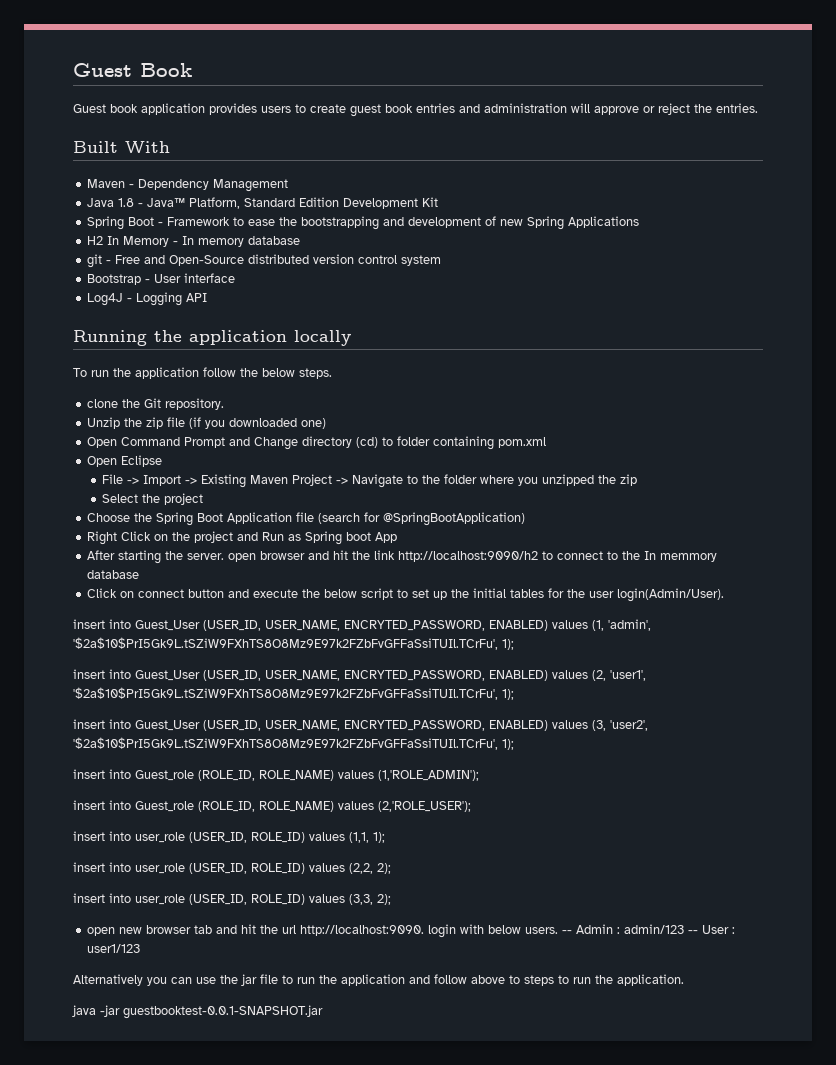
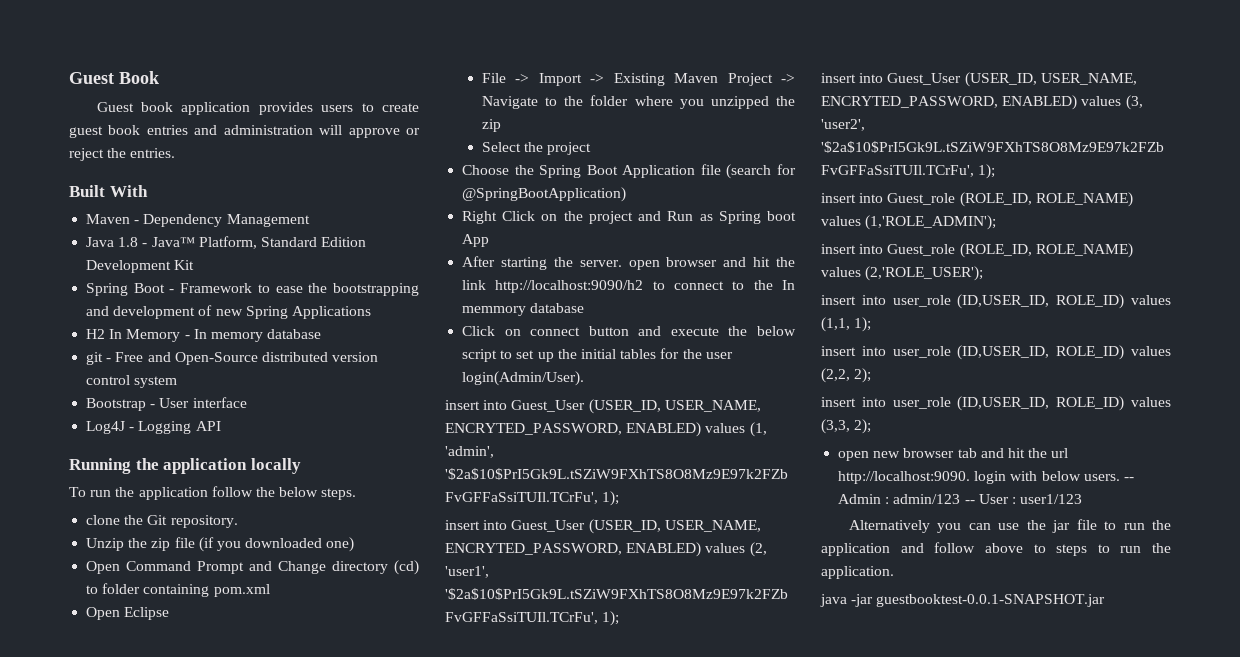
[189,832,247,843] (USER_ID, -> [957,294,1050,309] (ID,USER_ID,
[189,863,247,874] (USER_ID, -> [957,345,1050,360] (ID,USER_ID,
[189,894,247,905] (USER_ID, -> [957,396,1050,411] (ID,USER_ID,

